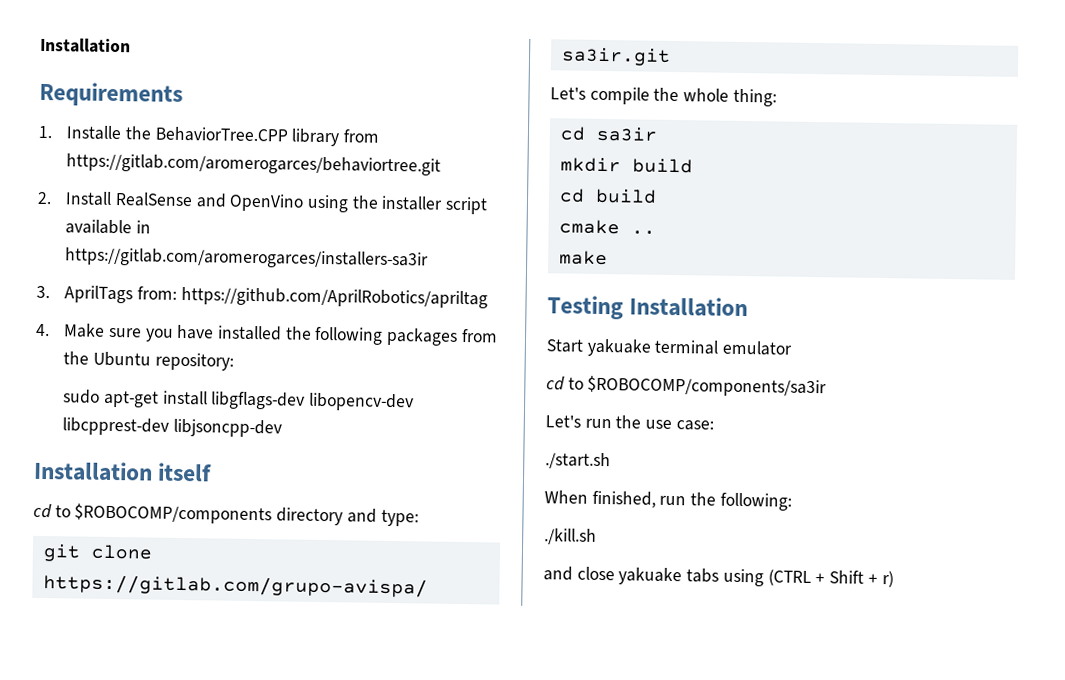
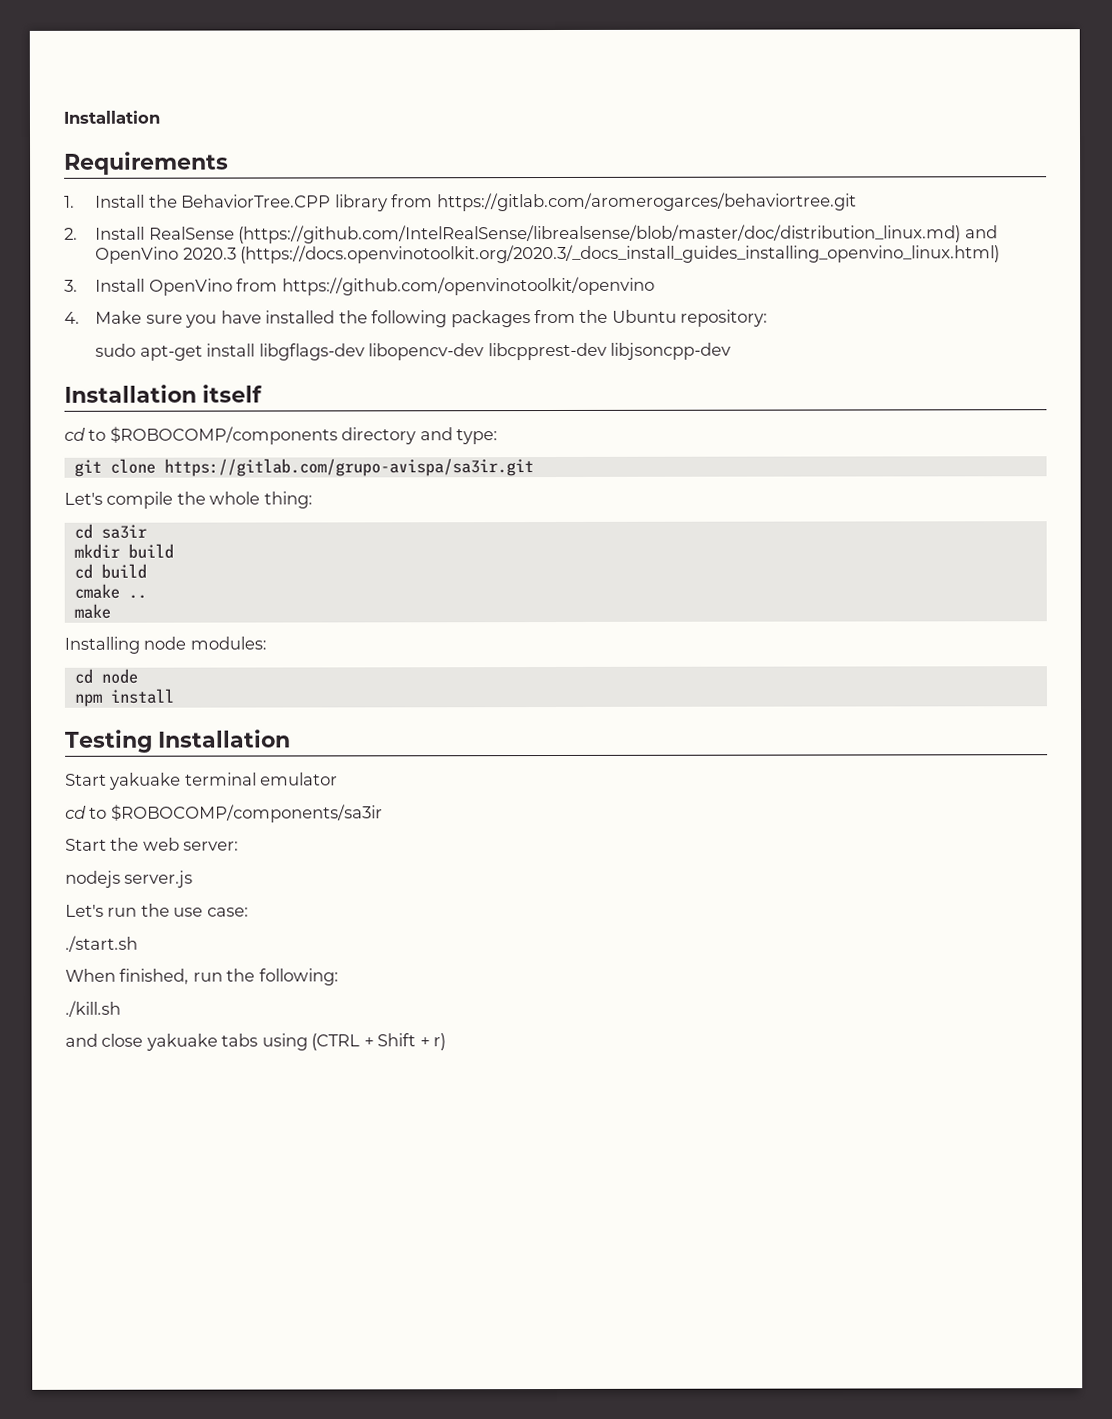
[66,125,123,141] Installe -> [95,194,146,208] Install
(193, 200) none -> [238,224,962,244] (https://github.com/IntelRealSense/librealsense/blob/master/doc/distribution_linux.md)
[306,194,489,215] [65,219,151,235] [65,247,430,270] [36,285,488,309] using the installer script available in https://gitlab.com/aromerogarces/installers-sa3ir // 3. AprilTags from: https://github.com/AprilRobotics/apriltag -> [182,244,1001,264] [64,276,655,296] 2020.3 (https://docs.openvinotoolkit.org/2020.3/_docs_install_guides_installing_openvino_linux.html) // 3. Install OpenVino from https://github.com/openvinotoolkit/openvino
(608, 258) none -> [64,636,267,654] [73,668,138,684] [73,688,174,707] // Installing node modules: // cd node // npm install
(828, 386) none -> [65,837,240,851] [65,870,194,888] // Start the web server: // nodejs server.js

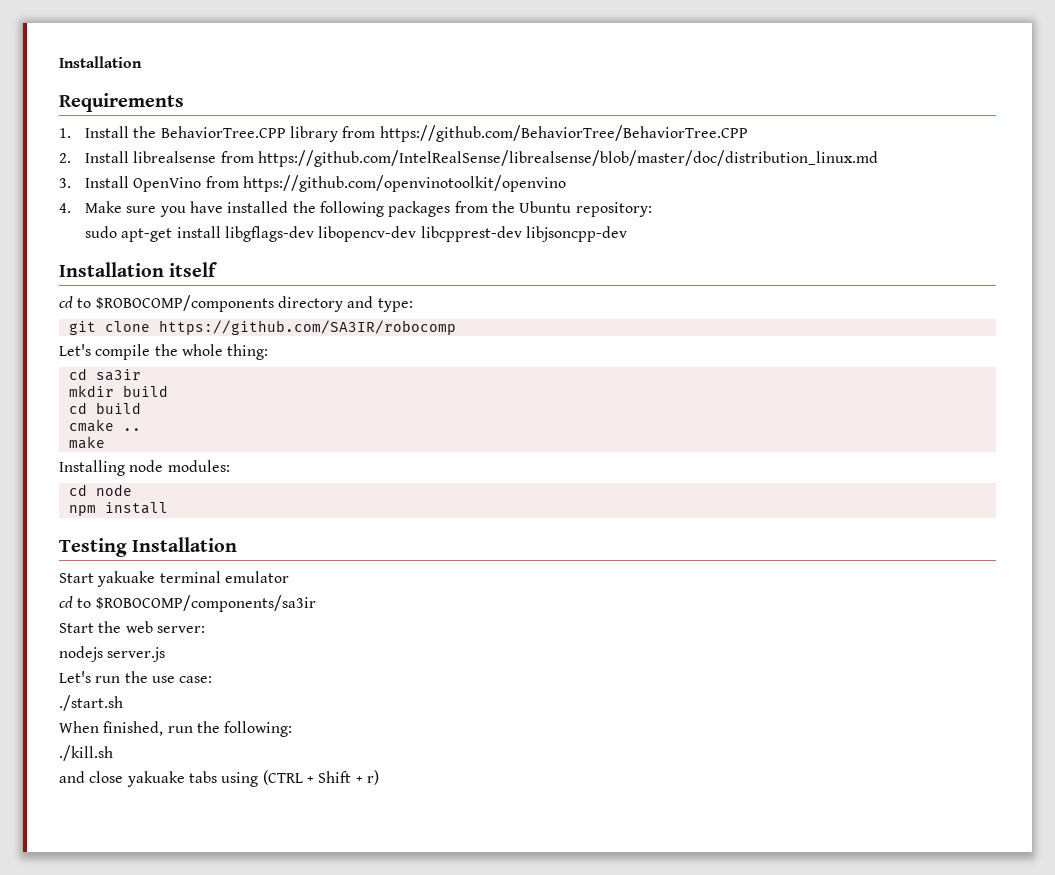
[436,192,857,212] https://gitlab.com/aromerogarces/behaviortree.git -> [379,125,748,142] https://github.com/BehaviorTree/BehaviorTree.CPP
[148,224,998,244] [95,244,1001,264] RealSense (https://github.com/IntelRealSense/librealsense/blob/master/doc/distribution_linux.md) and OpenVino 2020.3 (https://docs.openvinotoolkit.org/2020.3/_docs_install_guides_installing_openvino_linux.html) -> [133,150,879,167] librealsense from https://github.com/IntelRealSense/librealsense/blob/master/doc/distribution_linux.md
[163,458,534,477] https://gitlab.com/grupo-avispa/sa3ir.git -> [158,320,456,335] https://github.com/SA3IR/robocomp

